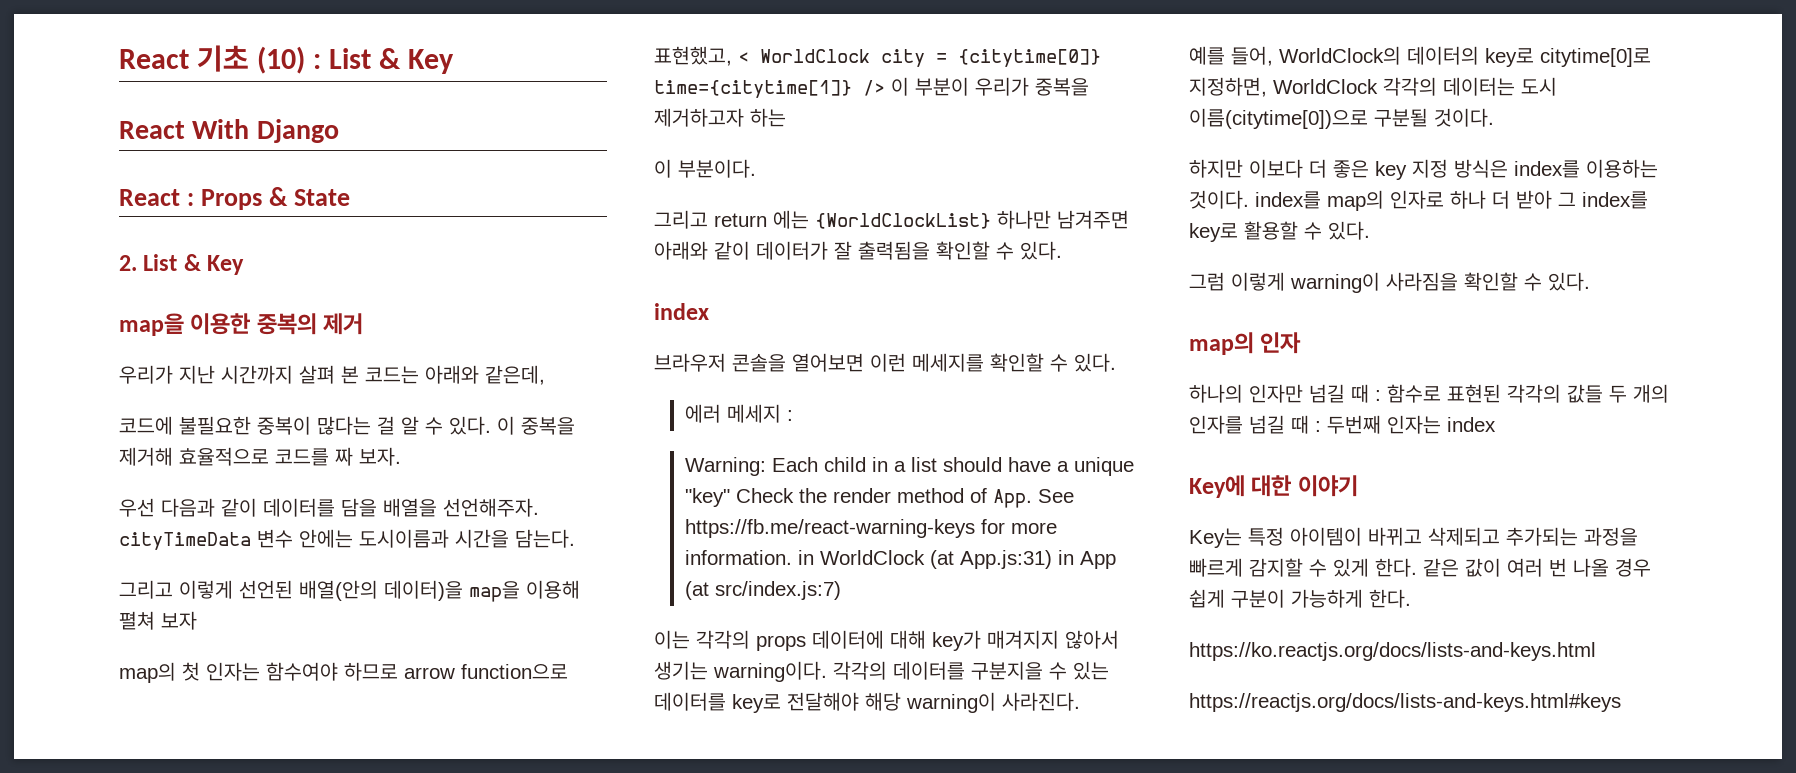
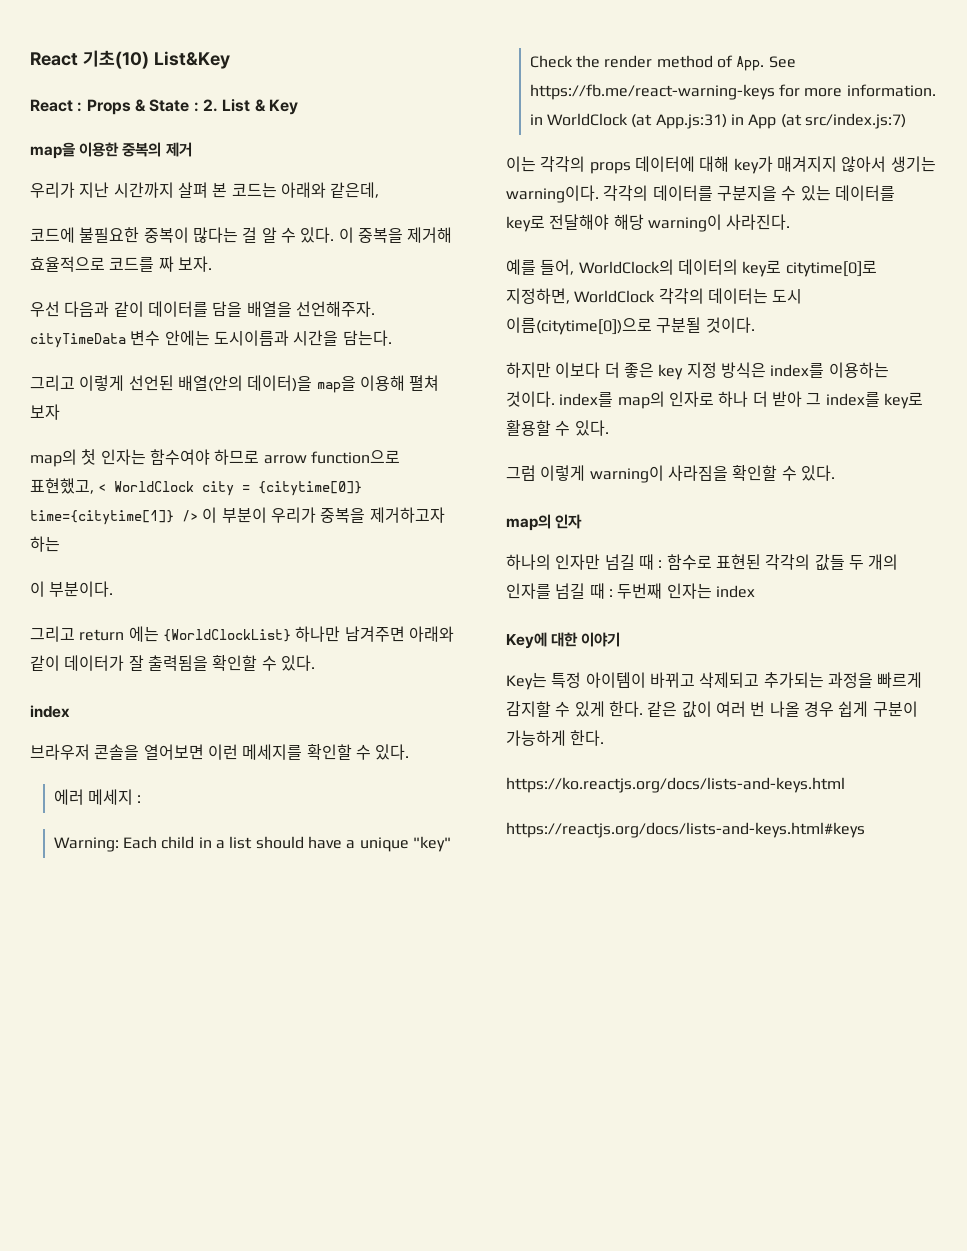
[119,45,454,74] [119,119,339,143] React 기초 (10) : List & Key // React With Django -> [30,50,230,69] React 기초(10) List&Key
(350, 197) // -> [193,102,199,112] :

